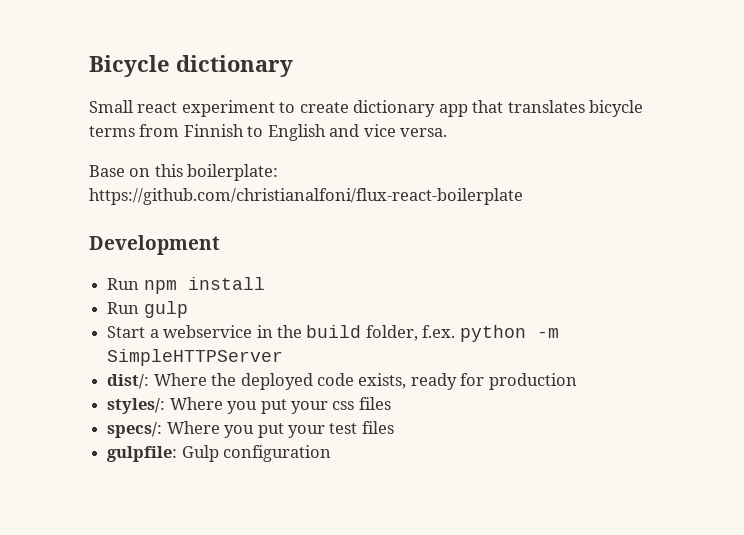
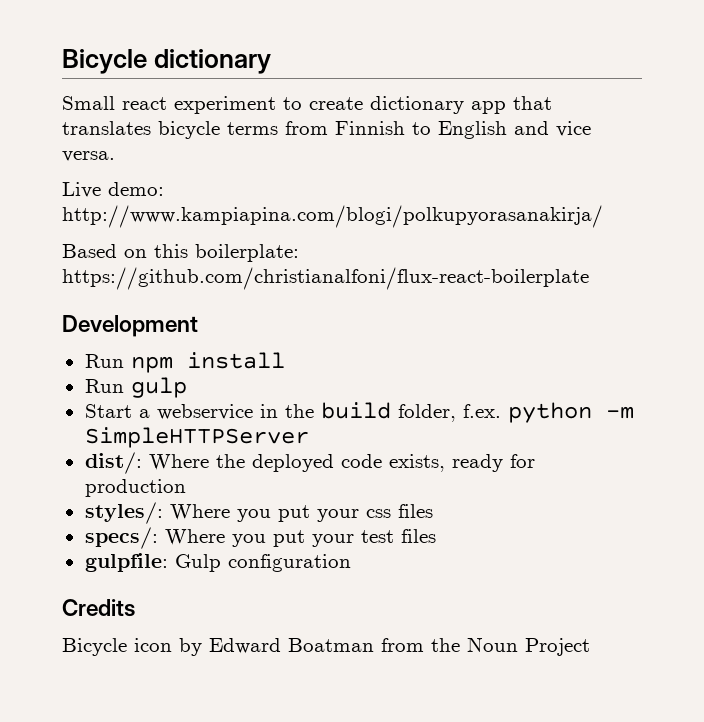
[89,165,125,177] Base -> [62,182,164,198] [62,205,603,228] [62,244,117,258] Live demo: http://www.kampiapina.com/blogi/polkupyorasanakirja/ // Based
(332, 453) none -> [62,599,135,617] [62,637,590,656] // Credits // Bicycle icon by Edward Boatman from the Noun Project

